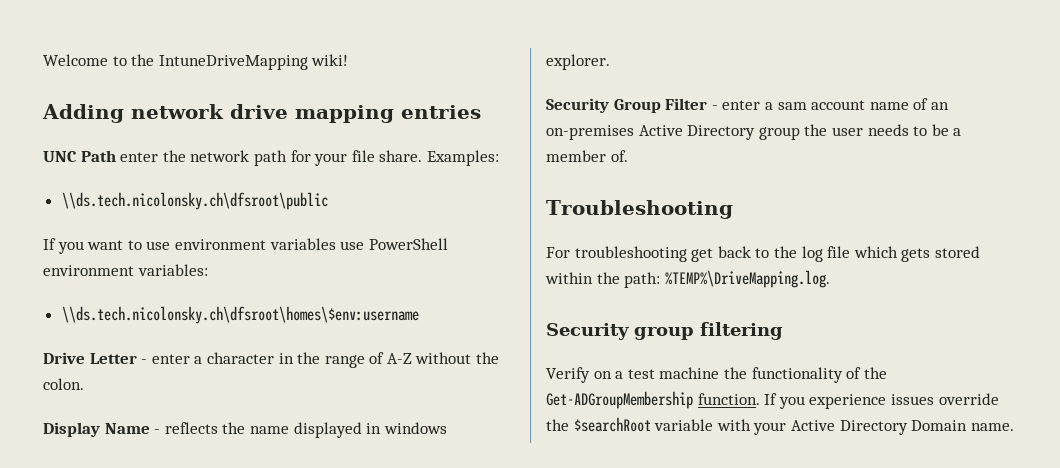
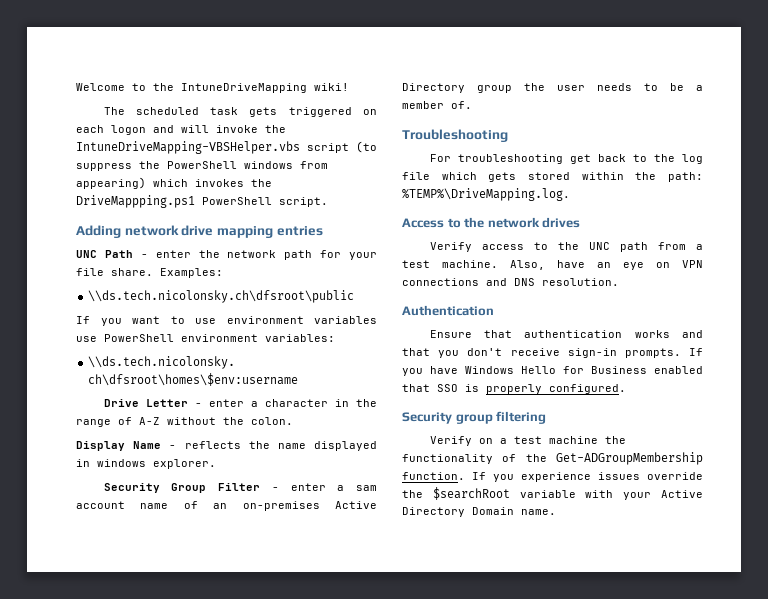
(349, 60) none -> [103,107,377,117] [76,125,286,135] [76,141,377,154] [76,161,328,171] [76,177,272,189] [76,195,328,208] // The scheduled task gets triggered on each logon and will invoke the IntuneDriveMapping-VBSHelper.vbs script (to suppress the PowerShell windows from appearing) which invokes the DriveMappping.ps1 PowerShell script.
(116, 156) none -> [140,254,148,258] -
(830, 279) none -> [402,217,581,228] [429,242,703,252] [402,260,703,270] [402,278,619,286] [402,305,494,316] [429,330,703,338] [402,348,703,358] [402,366,703,376] [402,384,626,394] // Access to the network drives // Verify access to the UNC path from a test machine. Also, have an eye on VPN connections and DNS resolution. // Authentication // Ensure that authentication works and that you don't receive sign-in prompts. If you have Windows Hello for Business enabled that SSO is properly configured.

